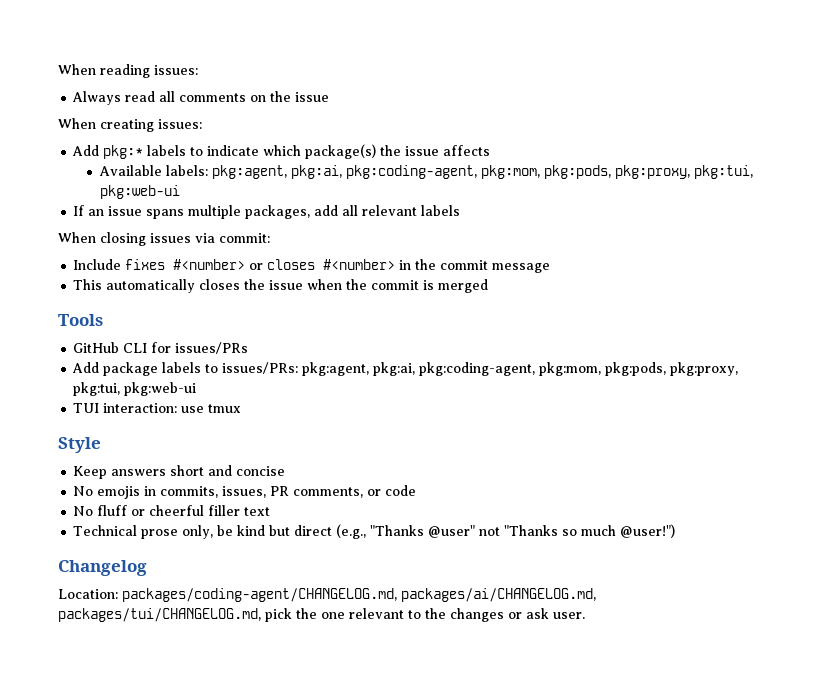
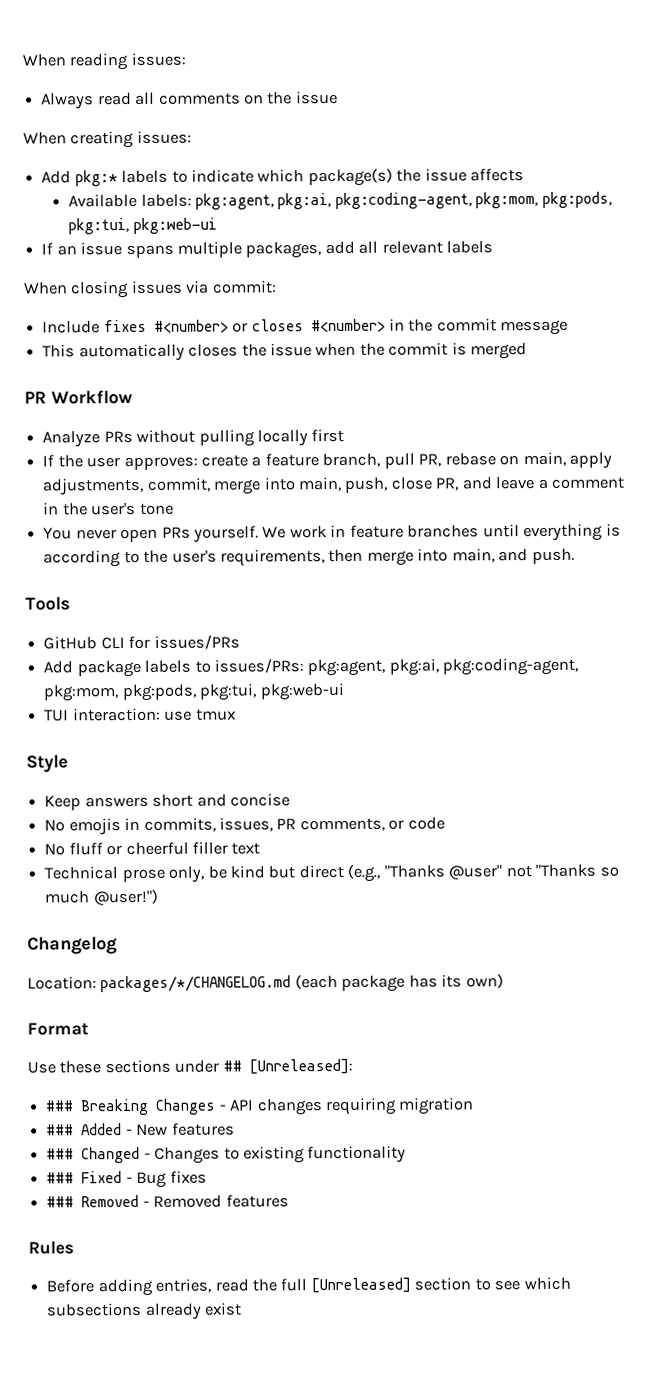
[615,165,691,179] pkg:proxy, -> (612, 199) none
(489, 286) none -> [24,389,133,405] [42,428,345,448] [42,451,613,471] [42,476,626,496] [43,501,174,516] [43,523,621,543] [43,547,575,568] // PR Workflow // Analyze PRs without pulling locally first // If the user approves: create a feature branch, pull PR, rebase on main, apply adjustments, commit, merge into main, push, close PR, and leave a comment in the user's tone // You never open PRs yourself. We work in feature branches until everything is according to the user's requirements, then merge into main, and push.
[670,362,739,376] pkg:proxy, -> (197, 692) none
[122,588,596,602] [58,608,585,622] packages/coding-agent/CHANGELOG.md, packages/ai/CHANGELOG.md, packages/tui/CHANGELOG.md, pick the one relevant to the changes or ask user. -> [100,974,504,993] [27,1022,89,1036] [27,1058,353,1075] [45,1097,475,1116] [46,1122,235,1136] [46,1145,407,1164] [46,1170,207,1188] [46,1194,289,1208] [28,1241,74,1255] [46,1276,571,1297] [46,1302,243,1320] packages/*/CHANGELOG.md (each package has its own) // Format // Use these sections under ## [Unreleased]: // ### Breaking Changes - API changes requiring migration // ### Added - New features // ### Changed - Changes to existing functionality // ### Fixed - Bug fixes // ### Removed - Removed features // Rules // Before adding entries, read the full [Unreleased] section to see which subsections already exist

